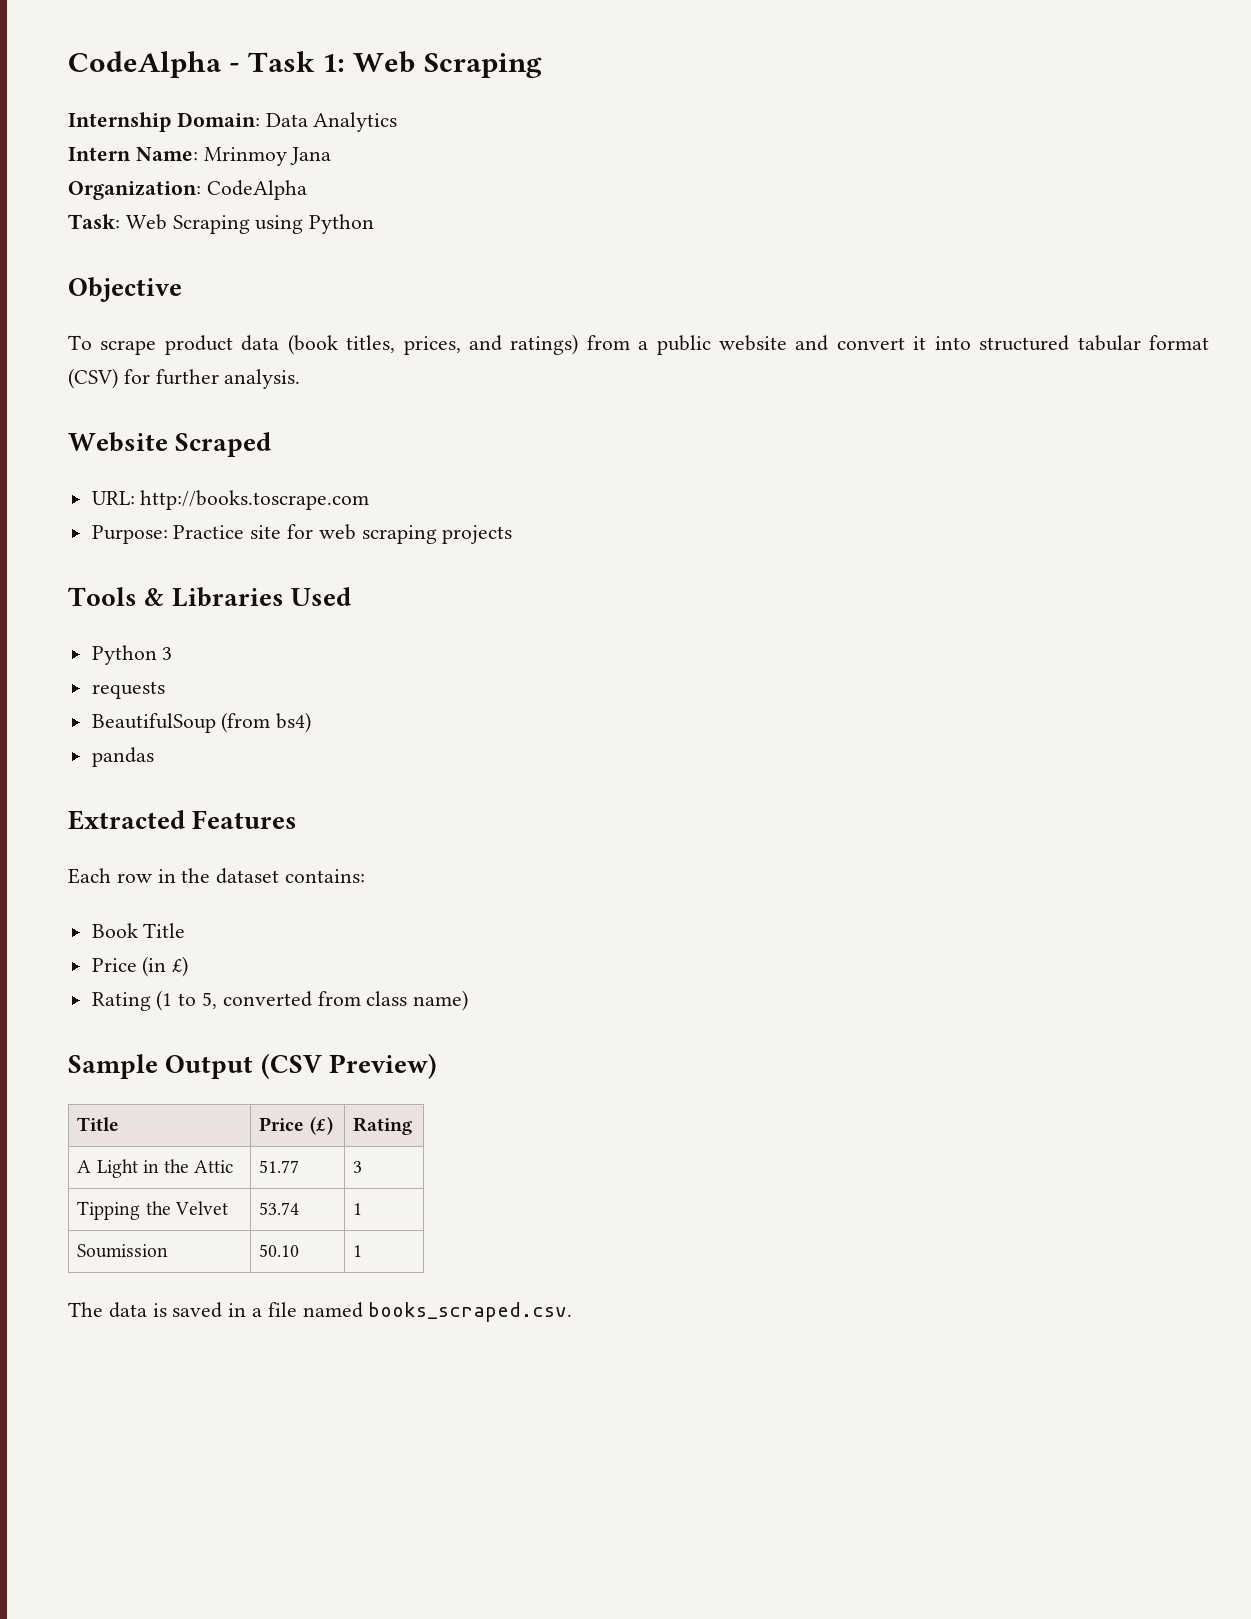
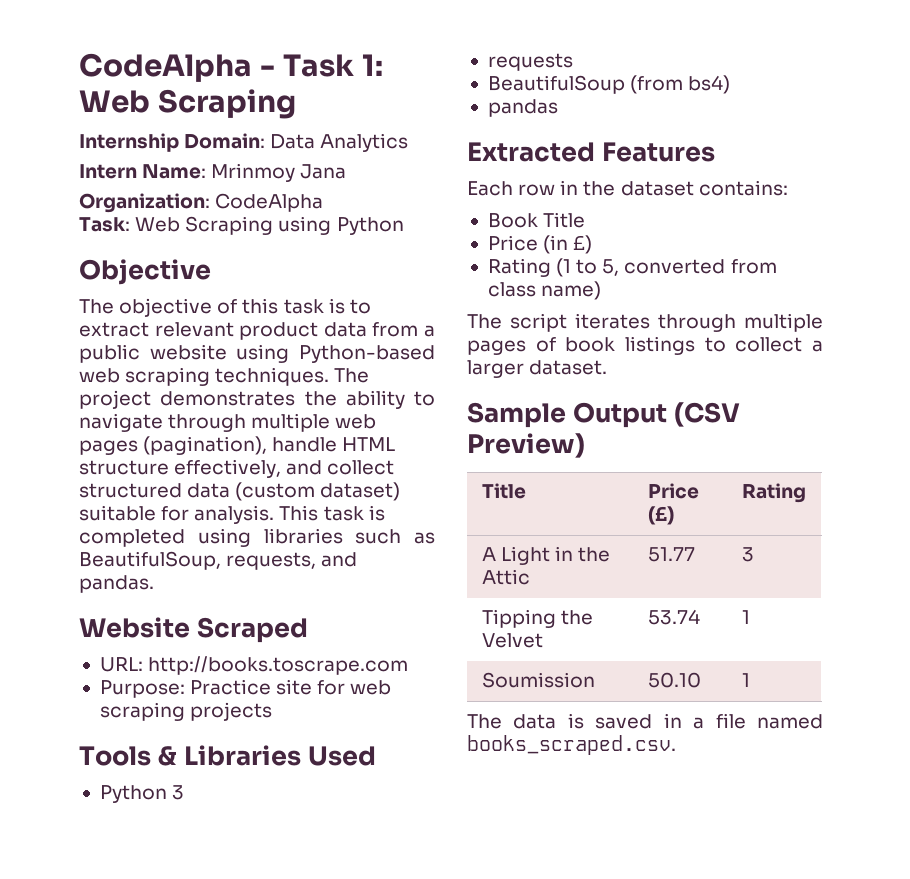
[68,334,1210,355] [68,368,301,389] To scrape product data (book titles, prices, and ratings) from a public website and convert it into structured tabular format (CSV) for further analysis. -> [79,298,371,317] [79,322,436,340] [79,344,436,363] [79,367,370,386] [79,390,435,409] [79,413,377,432] [79,436,396,455] [79,459,395,478] [79,482,401,501] [79,505,385,524] [79,528,435,547] [79,551,358,570] [79,575,154,593] The objective of this task is to extract relevant product data from a public website using Python-based web scraping techniques. The project demonstrates the ability to navigate through multiple web pages (pagination), handle HTML structure effectively, and collect structured data (custom dataset) suitable for analysis. This task is completed using libraries such as BeautifulSoup, requests, and pandas.
(469, 1000) none -> [467,313,823,332] [467,336,823,355] [467,360,608,378] // The script iterates through multiple pages of book listings to collect a larger dataset.

